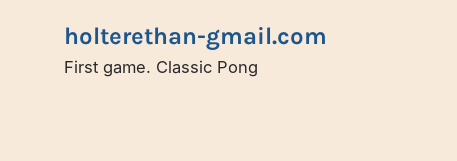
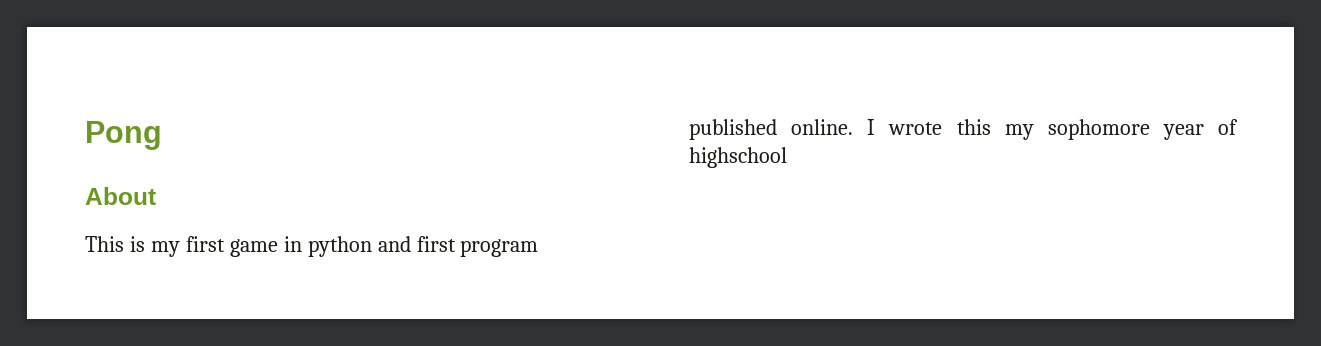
[64,26,327,51] [64,60,258,77] holterethan-gmail.com // First game. Classic Pong -> [85,121,162,150] [85,187,156,205] [85,236,539,257] [689,119,1238,140] [689,147,787,168] Pong // About // This is my first game in python and first program published online. I wrote this my sophomore year of highschool

